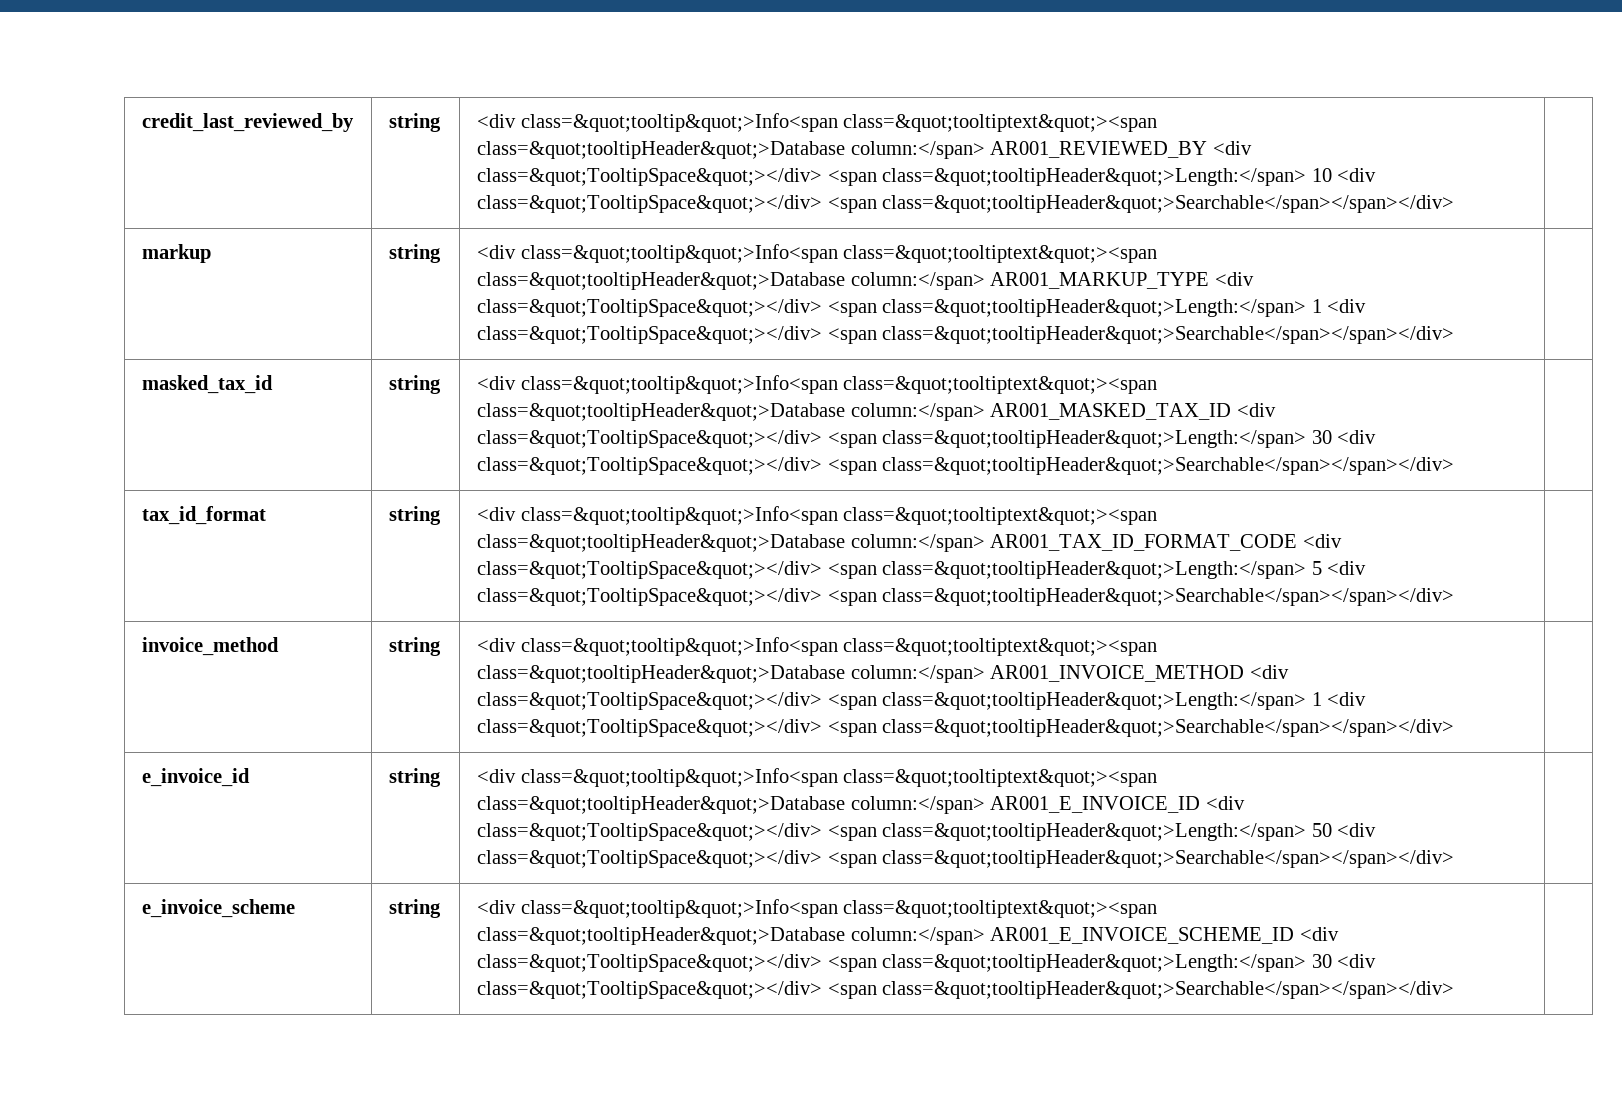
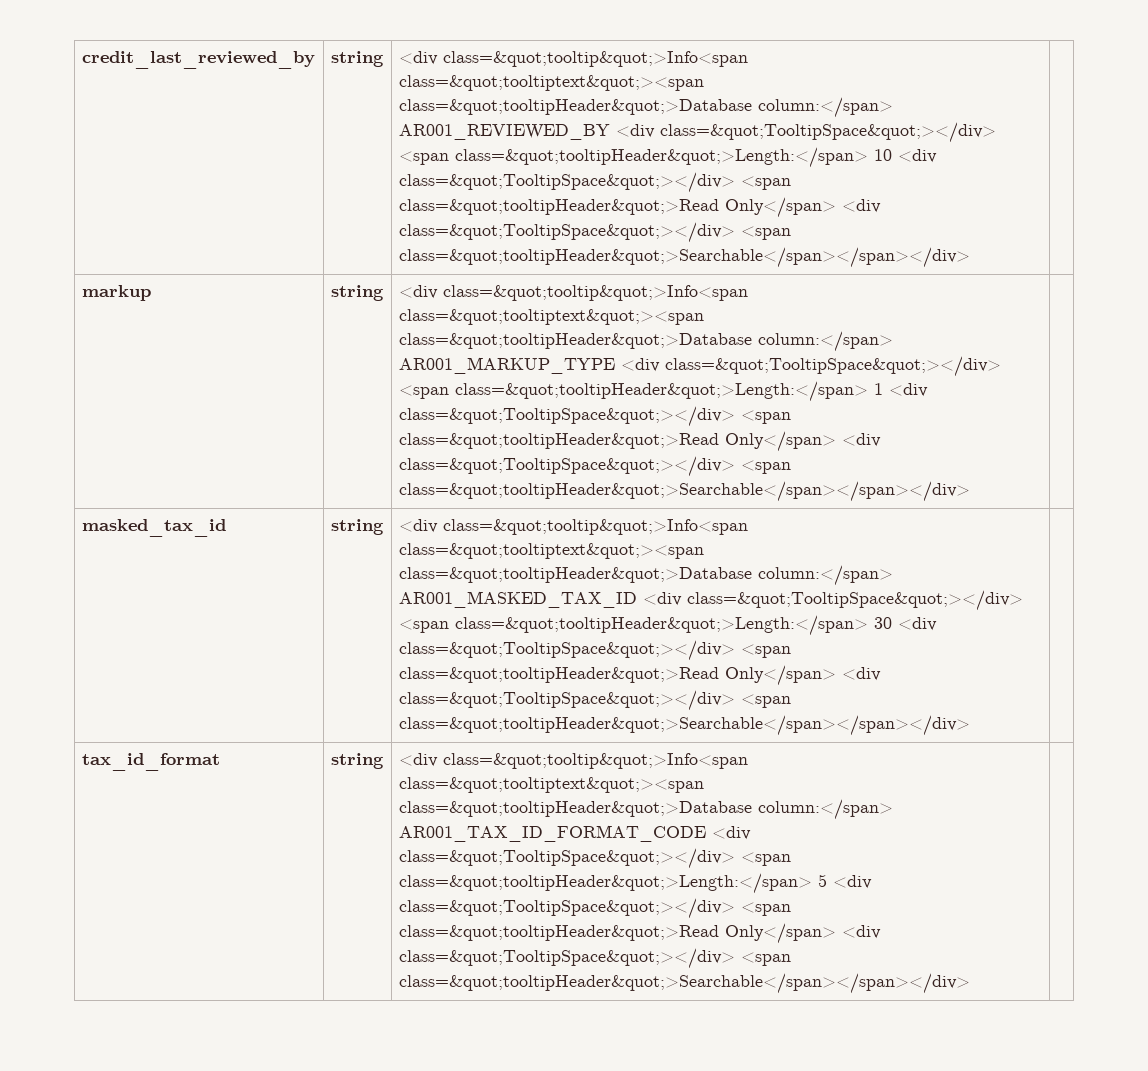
(877, 205) none -> [398,197,881,218] [398,222,791,243] class=&quot;tooltipHeader&quot;>Read Only</span> <div class=&quot;TooltipSpace&quot;></div> <span
(877, 336) none -> [398,431,881,452] [398,456,791,477] class=&quot;tooltipHeader&quot;>Read Only</span> <div class=&quot;TooltipSpace&quot;></div> <span
(877, 467) none -> [398,665,881,686] [398,690,791,711] class=&quot;tooltipHeader&quot;>Read Only</span> <div class=&quot;TooltipSpace&quot;></div> <span
[882,588,1455,606] [141,637,279,656] [388,637,441,656] [476,637,1158,656] [476,665,1289,683] [476,692,1367,710] [476,719,1455,737] [141,768,250,787] [388,768,441,787] [476,768,1158,787] [476,796,1245,814] [476,823,1377,841] [476,850,1455,868] [141,899,295,918] [388,899,441,918] [476,899,1158,918] [476,927,1339,945] [476,954,1332,972] class=&quot;tooltipHeader&quot;>Searchable</span></span></div> | // invoice_method | string | <div class=&quot;tooltip&quot;>Info<span class=&quot;tooltiptext&quot;><span class=&quot;tooltipHeader&quot;>Database column:</span> AR001_INVOICE_METHOD <div class=&quot;TooltipSpace&quot;></div> <span class=&quot;tooltipHeader&quot;>Length:</span> 1 <div class=&quot;TooltipSpace&quot;></div> <span class=&quot;tooltipHeader&quot;>Searchable</span></span></div> | // e_invoice_id | string | <div class=&quot;tooltip&quot;>Info<span class=&quot;tooltiptext&quot;><span class=&quot;tooltipHeader&quot;>Database column:</span> AR001_E_INVOICE_ID <div class=&quot;TooltipSpace&quot;></div> <span class=&quot;tooltipHeader&quot;>Length:</span> 50 <div class=&quot;TooltipSpace&quot;></div> <span class=&quot;tooltipHeader&quot;>Searchable</span></span></div> | // e_invoice_scheme | string | <div class=&quot;tooltip&quot;>Info<span class=&quot;tooltiptext&quot;><span class=&quot;tooltipHeader&quot;>Database column:</span> AR001_E_INVOICE_SCHEME_ID <div class=&quot;TooltipSpace&quot;></div> <span class=&quot;tooltipHeader&quot;>Length:</span> 30 -> [398,923,836,944] class=&quot;tooltipHeader&quot;>Read Only</span>

